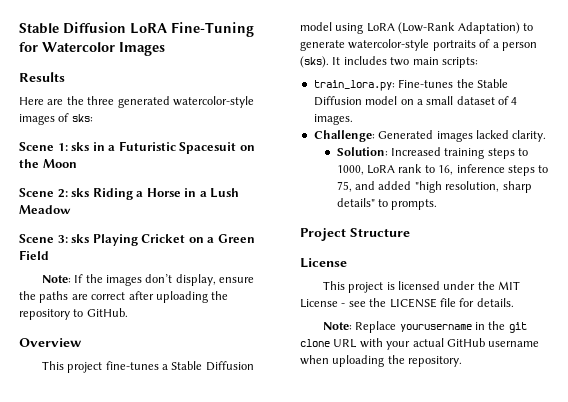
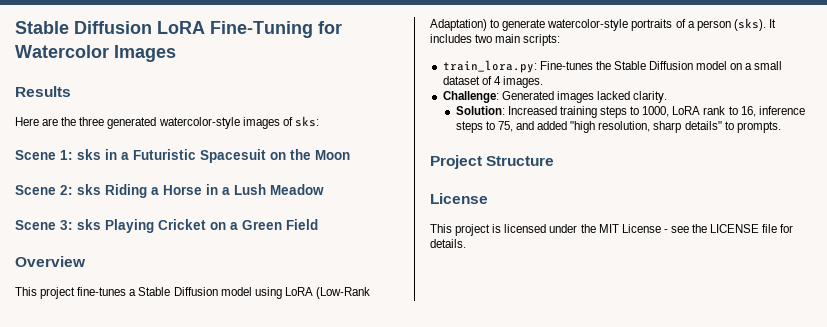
[41,274,255,286] [19,291,229,303] [19,308,128,320] // Note: If the images don’t display, ensure the paths are correct after uploading the repository to GitHub. -> (318, 224) none
[322,321,527,333] [300,338,540,350] [300,355,463,367] // Note: Replace yourusername in the git clone URL with your actual GitHub username when uploading the repository. -> (466, 243) none

